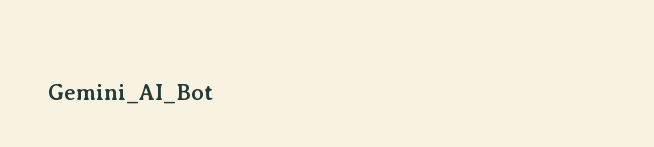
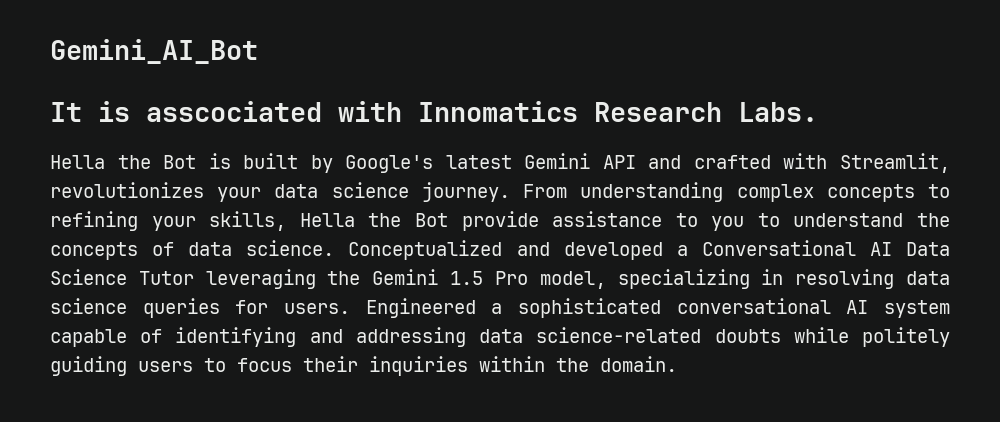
(213, 94) none -> [50,101,818,122] [50,153,951,173] [50,182,950,202] [50,211,951,231] [50,240,951,260] [50,269,951,289] [50,298,950,318] [50,327,950,347] [50,356,677,376] // It is asscociated with Innomatics Research Labs. // Hella the Bot is built by Google's latest Gemini API and crafted with Streamlit, revolutionizes your data science journey. From understanding complex concepts to refining your skills, Hella the Bot provide assistance to you to understand the concepts of data science. Conceptualized and developed a Conversational AI Data Science Tutor leveraging the Gemini 1.5 Pro model, specializing in resolving data science queries for users. Engineered a sophisticated conversational AI system capable of identifying and addressing data science-related doubts while politely guiding users to focus their inquiries within the domain.

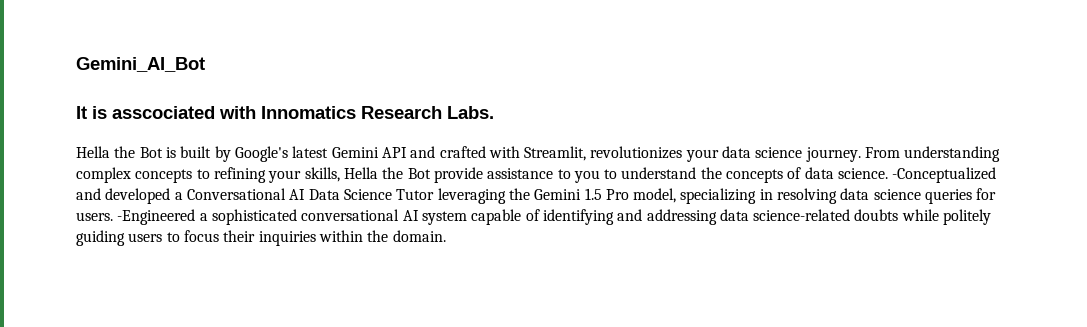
[348,240,503,260] Conceptualized -> [892,167,997,183] -Conceptualized
[365,298,476,318] Engineered -> [117,209,196,225] -Engineered

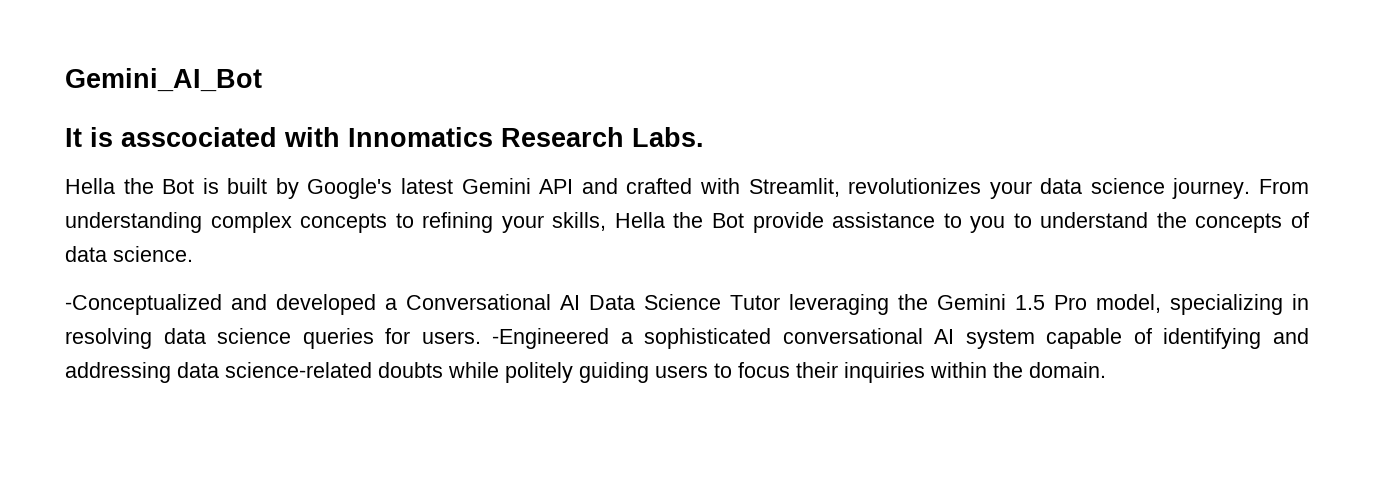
(889, 173) none -> (193, 254) //

